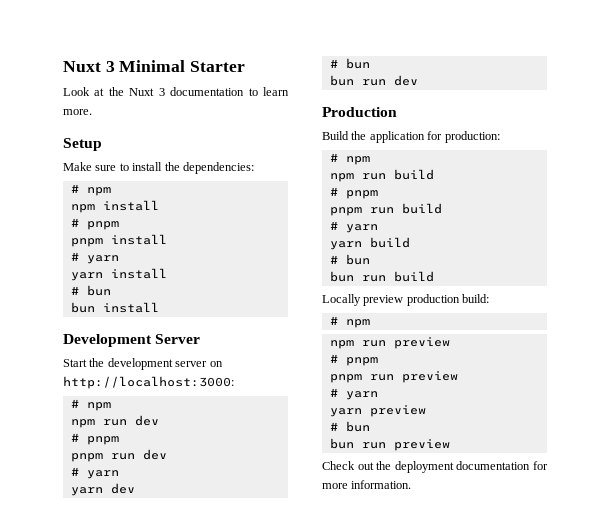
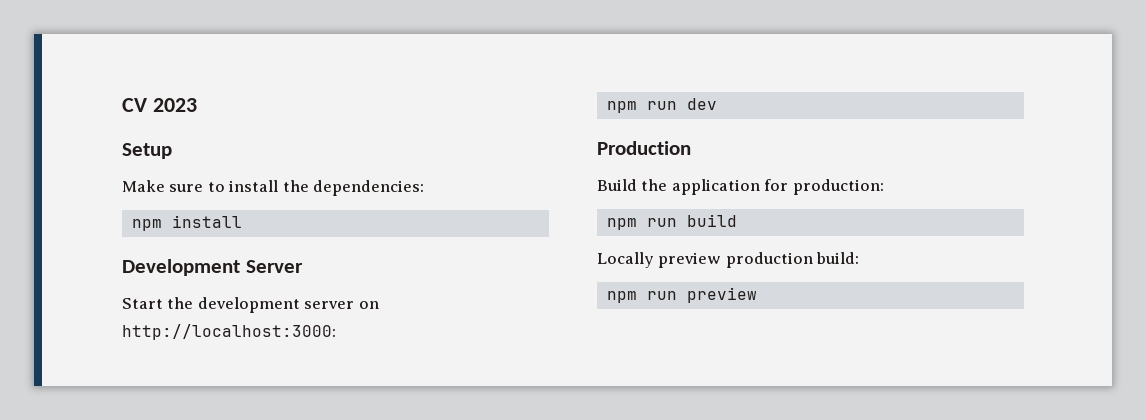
[63,60,246,72] [63,87,289,96] [63,109,92,115] Nuxt 3 Minimal Starter // Look at the Nuxt 3 documentation to learn more. -> [122,98,197,112] CV 2023
[70,184,111,196] [70,200,159,213] [70,218,119,230] [70,234,167,247] [70,252,119,264] [70,268,167,281] [70,285,111,296] [70,302,95,313] # npm // npm install // # pnpm // pnpm install // # yarn // yarn install // # bun // bun -> [131,219,162,231] npm
[70,399,111,411] [70,415,159,428] [70,433,119,445] [70,449,167,462] [70,467,119,479] [70,483,135,496] [329,58,370,69] [329,75,354,86] # npm // npm run dev // # pnpm // pnpm run dev // # yarn // yarn dev // # bun // bun -> [606,101,637,113] npm
[329,153,370,165] [329,169,434,182] [329,187,378,199] [329,203,442,216] [329,221,378,233] [329,237,410,250] [329,254,370,265] [329,271,354,282] # npm // npm run build // # pnpm // pnpm run build // # yarn // yarn build // # bun // bun -> [606,218,637,230] npm
[329,316,370,328] // # npm -> (860, 258) none
[329,354,378,366] [329,371,458,383] [329,388,378,400] [329,405,426,417] [329,421,370,432] [329,438,450,451] [322,461,548,473] [322,480,412,489] // # pnpm // pnpm run preview // # yarn // yarn preview // # bun // bun run preview // Check out the deployment documentation for more information. -> (757, 295) none

